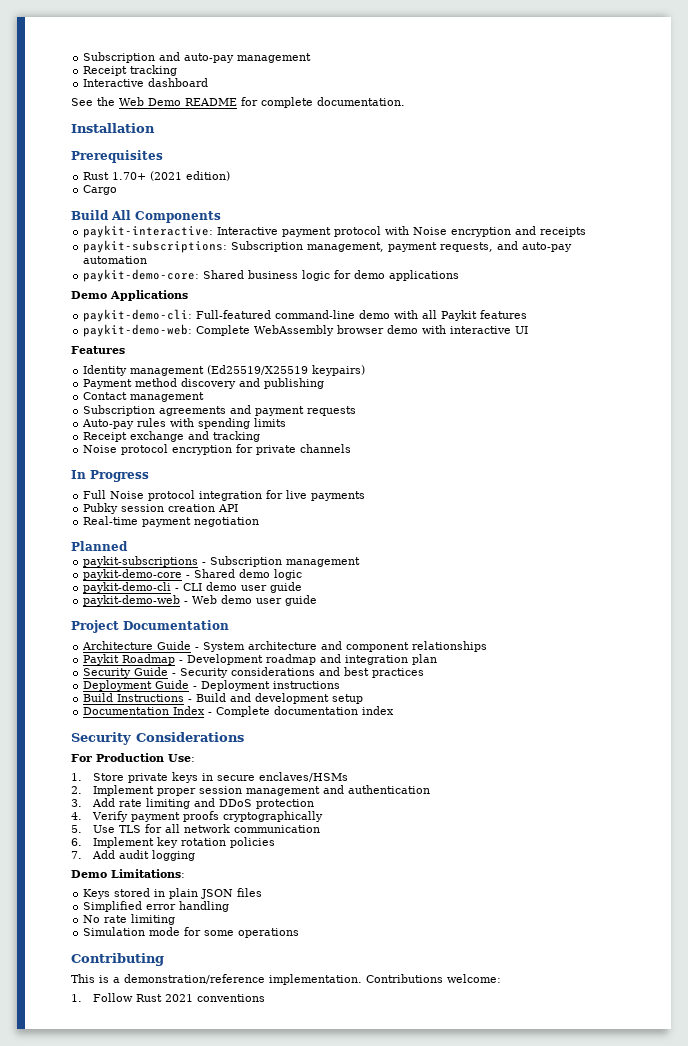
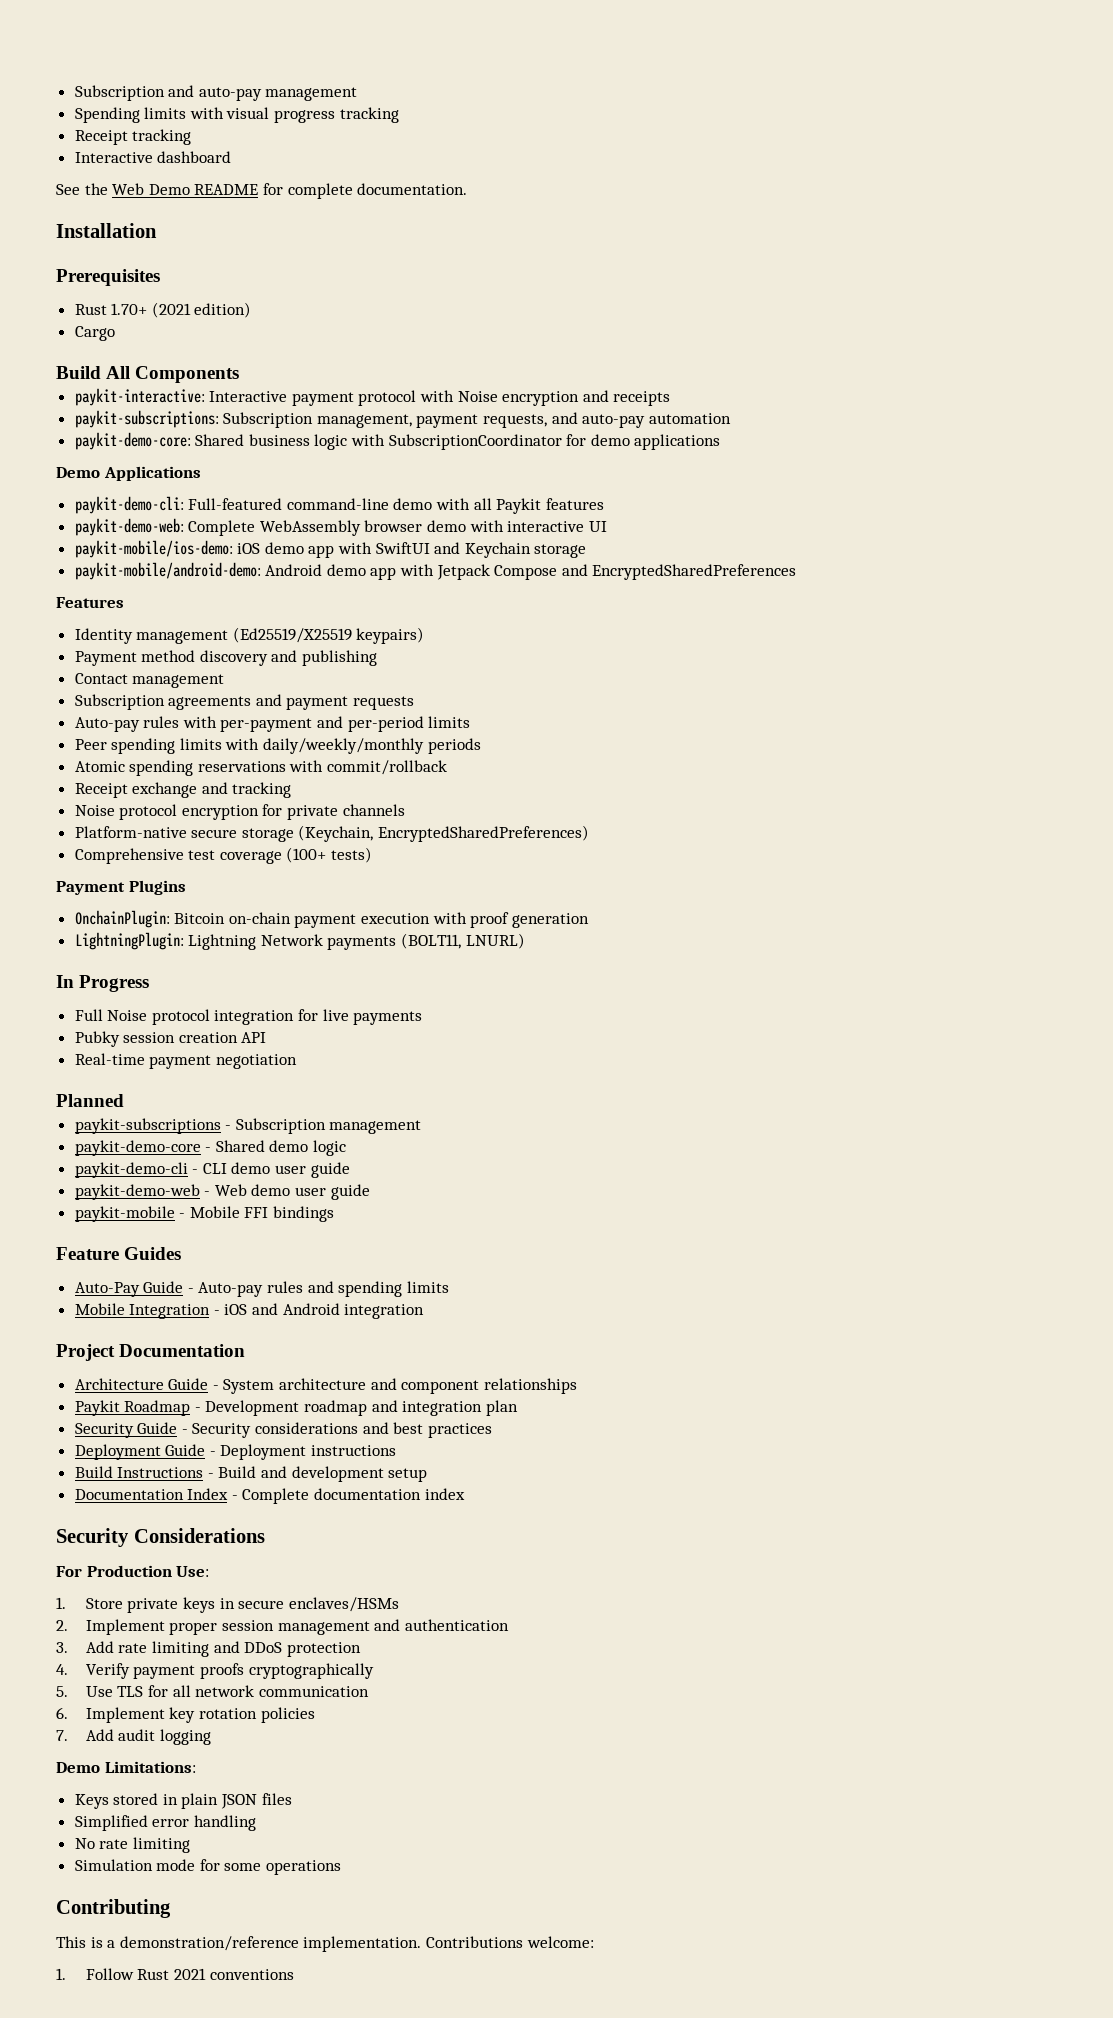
(312, 58) none -> [74,107,399,123] // Spending limits with visual progress tracking
(331, 275) none -> [351,434,562,450] with SubscriptionCoordinator
(529, 330) none -> [74,540,587,558] [74,562,797,580] // paykit-mobile/ios-demo: iOS demo app with SwiftUI and Keychain storage // paykit-mobile/android-demo: Android demo app with Jetpack Compose and EncryptedSharedPreferences
[198,418,287,429] spending limits -> [220,716,471,732] [74,738,481,754] [74,760,448,776] per-payment and per-period limits // Peer spending limits with daily/weekly/monthly periods // Atomic spending reservations with commit/rollback
(352, 448) none -> [74,825,590,842] [74,847,373,864] [56,880,186,895] [74,910,589,928] [74,932,525,950] // Platform-native secure storage (Keychain, EncryptedSharedPreferences) // Comprehensive test coverage (100+ tests) // Payment Plugins // OnchainPlugin: Bitcoin on-chain payment execution with proof generation // LightningPlugin: Lightning Network payments (BOLT11, LNURL)
(318, 600) none -> [74,1206,335,1222] [56,1247,182,1260] [74,1281,449,1297] [74,1303,425,1319] // paykit-mobile - Mobile FFI bindings // Feature Guides // Auto-Pay Guide - Auto-pay rules and spending limits // Mobile Integration - iOS and Android integration

